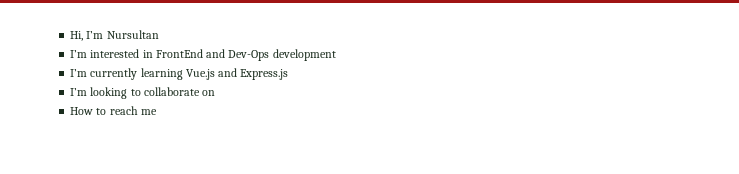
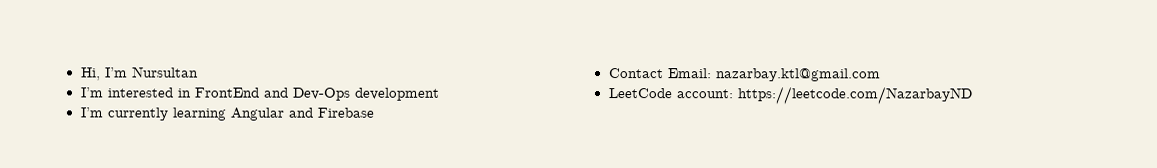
[185,68,289,80] [70,87,216,99] [70,106,157,115] Vue.js and Express.js // I’m looking to collaborate on // How to reach me -> [229,107,374,121] [608,68,881,82] [607,86,972,105] Angular and Firebase // Contact Email: nazarbay.ktl@gmail.com // LeetCode account: https://leetcode.com/NazarbayND

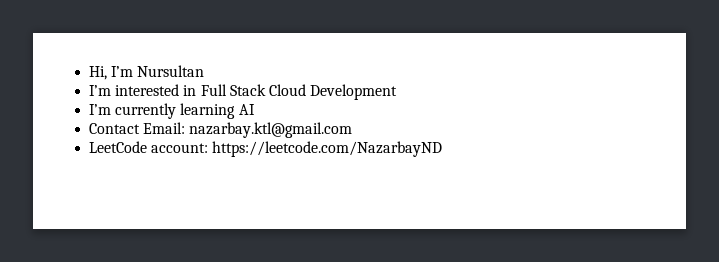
[193,87,439,101] FrontEnd and Dev-Ops development -> [200,84,398,100] Full Stack Cloud Development
[229,107,374,121] Angular and Firebase -> [238,104,255,115] AI

